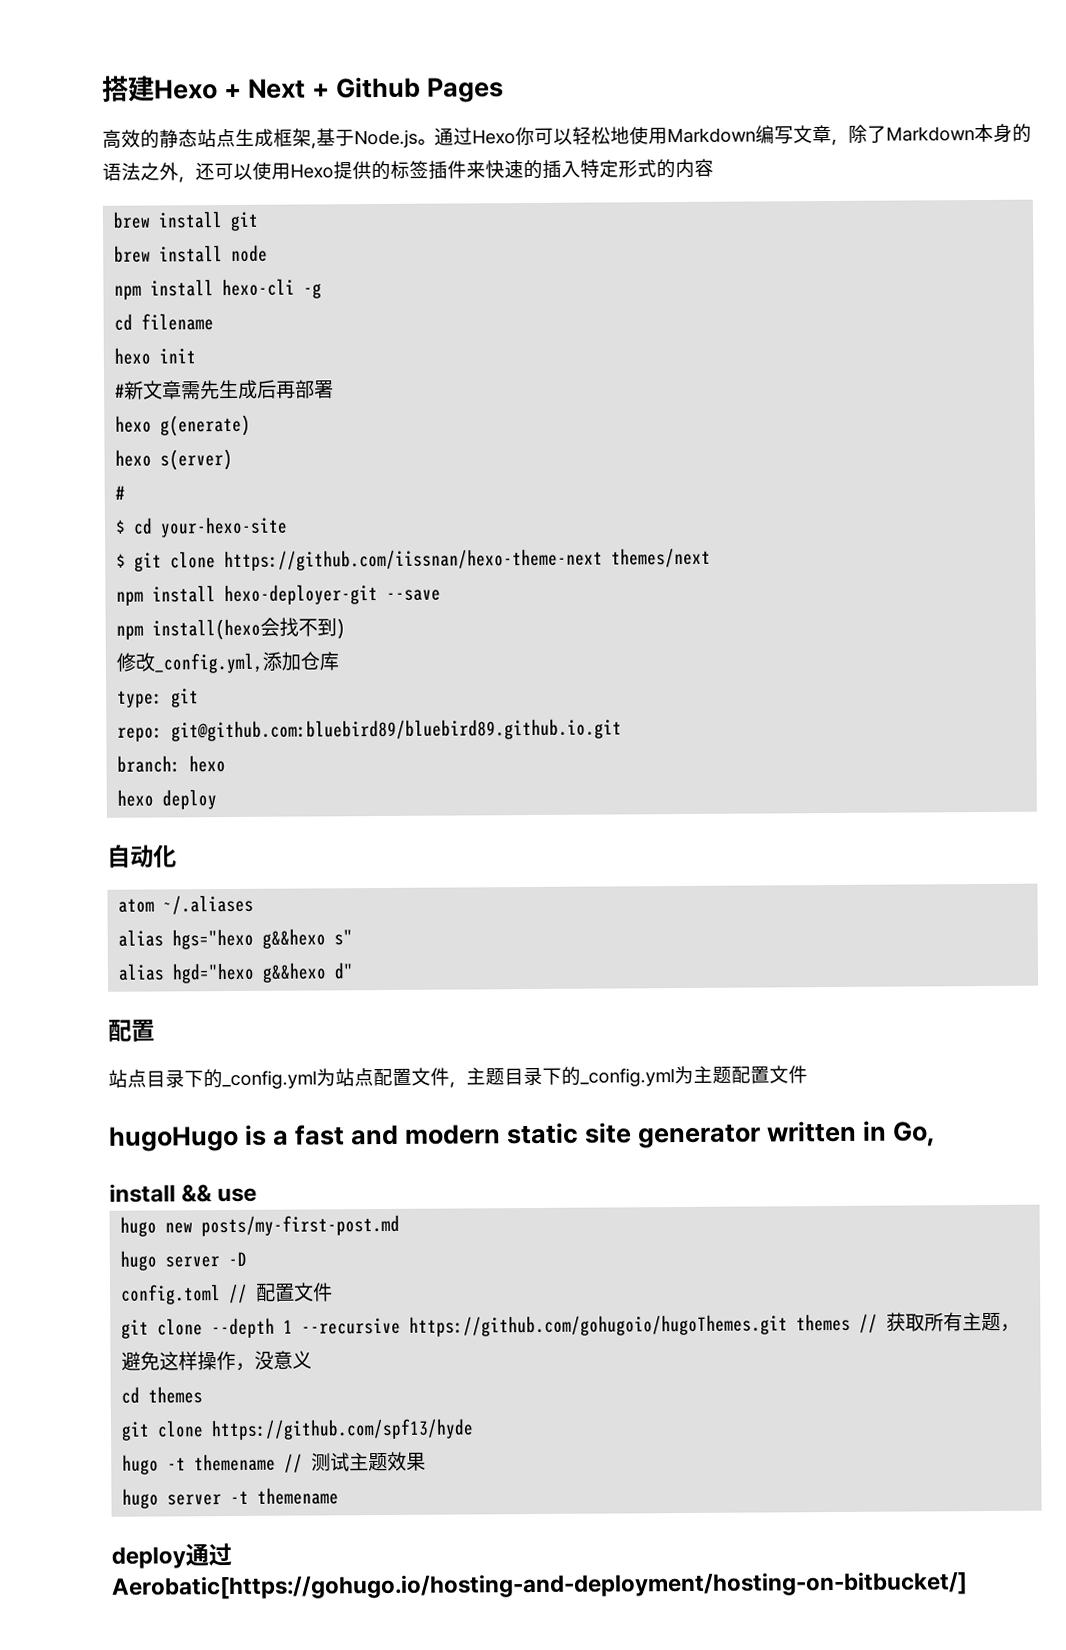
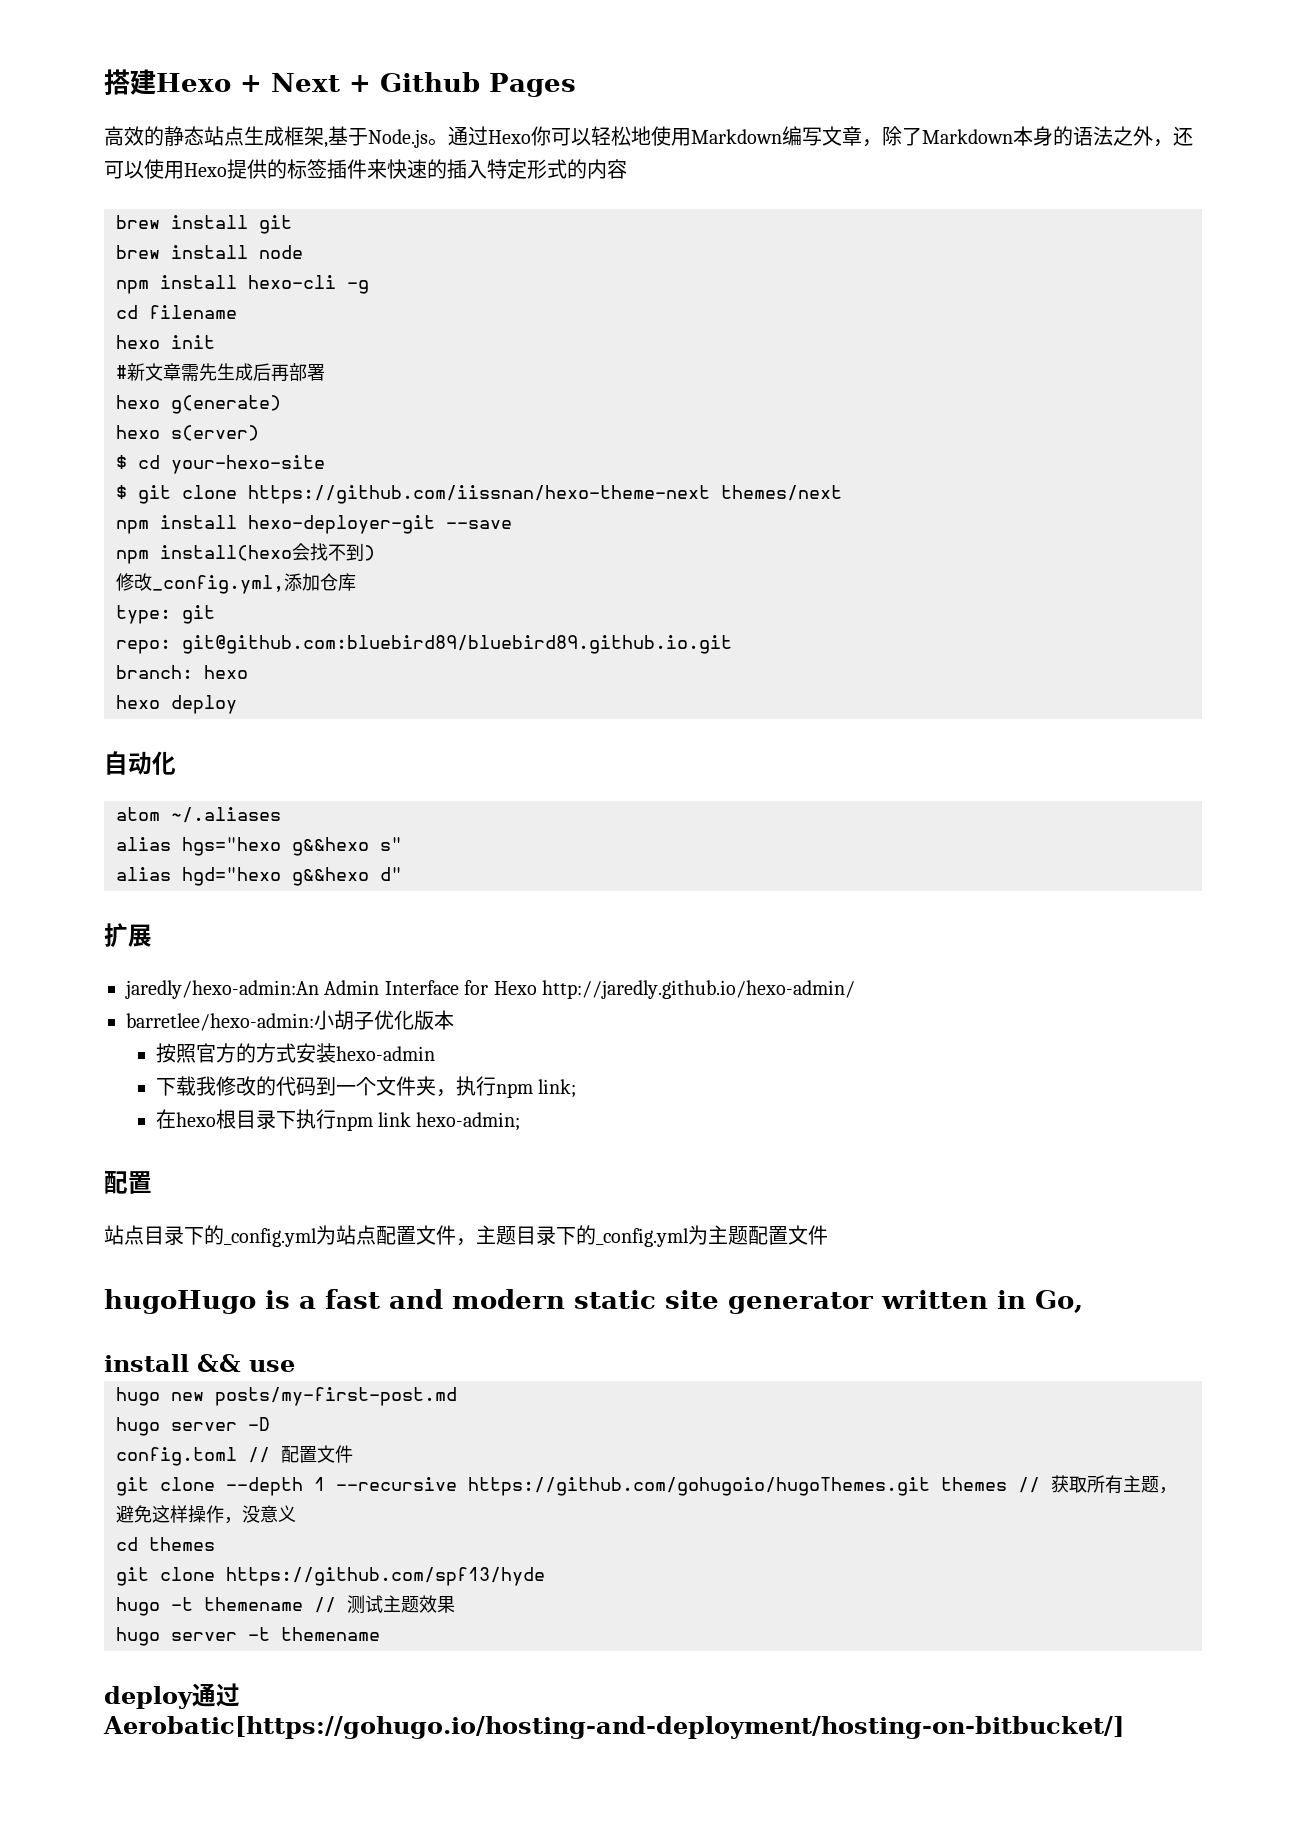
[115,485,126,500] // # -> (259, 433) none
(355, 971) none -> [104,923,152,948] [125,980,855,999] [126,1010,454,1031] [155,1043,435,1063] [155,1076,576,1098] [155,1109,521,1131] // 扩展 // jaredly/hexo-admin:An Admin Interface for Hexo http://jaredly.github.io/hexo-admin/ // barretlee/hexo-admin:小胡子优化版本 // 按照官方的方式安装hexo-admin // 下载我修改的代码到一个文件夹，执行npm link; // 在hexo根目录下执行npm link hexo-admin;

